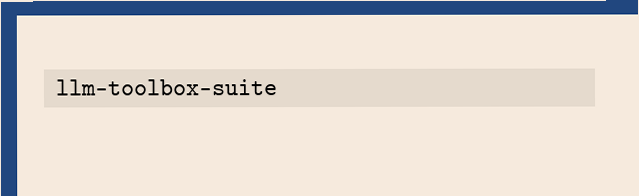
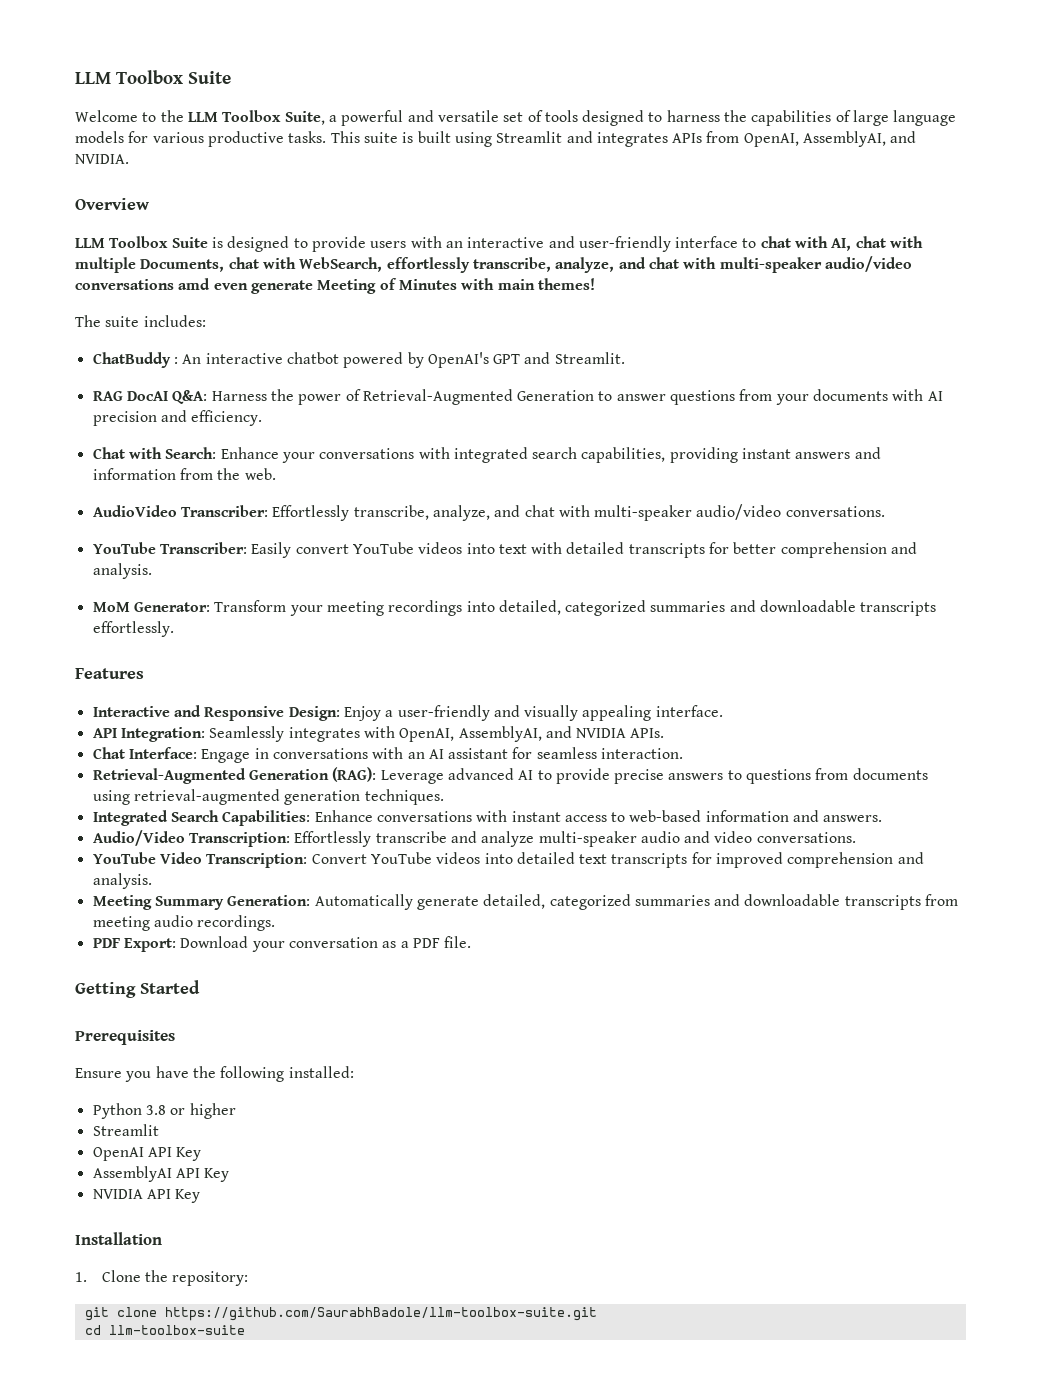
(55, 87) none -> [75,70,231,84] [75,110,957,126] [75,131,917,147] [75,154,129,164] [75,198,149,210] [75,236,924,252] [75,256,912,273] [75,278,595,294] [75,315,206,327] [92,352,625,368] [92,389,943,405] [92,410,263,426] [92,447,881,463] [92,468,276,480] [92,504,885,521] [92,542,918,558] [92,563,152,579] [92,600,937,616] [92,621,174,637] [75,668,144,679] [92,705,723,721] [92,726,665,742] [92,747,684,763] [92,767,928,784] [92,789,444,805] [92,810,883,826] [92,830,856,847] [92,852,924,868] [92,873,152,889] [92,894,959,910] [92,915,276,931] [92,936,472,952] [75,980,200,998] [75,1030,175,1045] [75,1066,354,1082] [92,1103,236,1119] [92,1124,159,1136] [92,1147,202,1161] [92,1166,230,1182] [92,1189,201,1203] [75,1232,162,1245] [75,1270,249,1286] [84,1307,597,1321] [84,1325,101,1335] LLM Toolbox Suite // Welcome to the LLM Toolbox Suite, a powerful and versatile set of tools designed to harness the capabilities of large language models for various productive tasks. This suite is built using Streamlit and integrates APIs from OpenAI, AssemblyAI, and NVIDIA. // Overview // LLM Toolbox Suite is designed to provide users with an interactive and user-friendly interface to chat with AI, chat with multiple Documents, chat with WebSearch, effortlessly transcribe, analyze, and chat with multi-speaker audio/video conversations amd even generate Meeting of Minutes with main themes! // The suite includes: // ChatBuddy : An interactive chatbot powered by OpenAI's GPT and Streamlit. // RAG DocAI Q&A: Harness the power of Retrieval-Augmented Generation to answer questions from your documents with AI precision and efficiency. // Chat with Search: Enhance your conversations with integrated search capabilities, providing instant answers and information from the web. // AudioVideo Transcriber: Effortlessly transcribe, analyze, and chat with multi-speaker audio/video conversations. // YouTube Transcriber: Easily convert YouTube videos into text with detailed transcripts for better comprehension and analysis. // MoM Generator: Transform your meeting recordings into detailed, categorized summaries and downloadable transcripts effortlessly. // Features // Interactive and Responsive Design: Enjoy a user-friendly and visually appealing interface. // API Integration: Seamlessly integrates with OpenAI, AssemblyAI, and NVIDIA APIs. // Chat Interface: Engage in conversations with an AI assistant for seamless interaction. // Retrieval-Augmented Generation (RAG): Leverage advanced AI to provide precise answers to questions from documents using retrieval-augmented generation techniques. // Integrated Search Capabilities: Enhance conversations with instant access to web-based information and answers. // Audio/Video Transcription: Effortlessly transcribe and analyze multi-speaker audio and video conversations. // YouTube Video Transcription: Convert YouTube videos into detailed text transcripts for improved comprehension and analysis. // Meeting Summary Generation: Automatically generate detailed, categorized summaries and downloadable transcripts from meeting audio recordings. // PDF Export: Download your conversation as a PDF file. // Getting Started // Prerequisites // Ensure you have the following installed: // Python 3.8 or higher // Streamlit // OpenAI API Key // AssemblyAI API Key // NVIDIA API Key // Installation // 1. Clone the repository: // git clone https://github.com/SaurabhBadole/llm-toolbox-suite.git // cd

